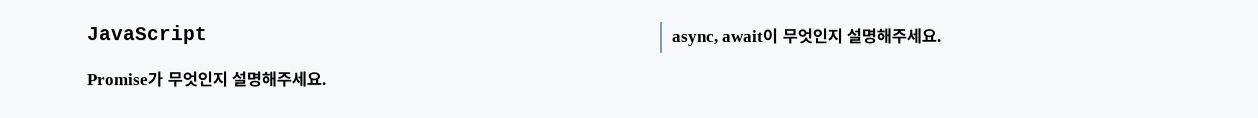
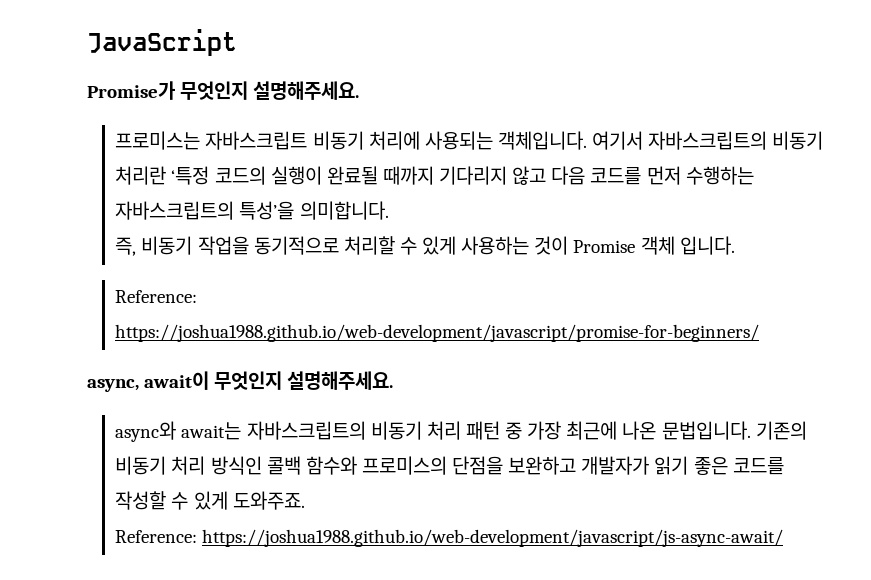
[670,27,942,46] async, await이 무엇인지 설명해주세요. -> [115,131,824,150] [115,166,754,185] [115,201,389,220] [115,236,735,256] [115,290,198,303] [115,324,760,342] [87,371,394,392] [115,421,807,442] [115,456,784,475] [115,491,305,510] [115,529,784,547] 프로미스는 자바스크립트 비동기 처리에 사용되는 객체입니다. 여기서 자바스크립트의 비동기 처리란 ‘특정 코드의 실행이 완료될 때까지 기다리지 않고 다음 코드를 먼저 수행하는 자바스크립트의 특성’을 의미합니다. // 즉, 비동기 작업을 동기적으로 처리할 수 있게 사용하는 것이 Promise 객체 입니다. // Reference: https://joshua1988.github.io/web-development/javascript/promise-for-beginners/ // async, await이 무엇인지 설명해주세요. // async와 await는 자바스크립트의 비동기 처리 패턴 중 가장 최근에 나온 문법입니다. 기존의 비동기 처리 방식인 콜백 함수와 프로미스의 단점을 보완하고 개발자가 읽기 좋은 코드를 작성할 수 있게 도와주죠. // Reference: https://joshua1988.github.io/web-development/javascript/js-async-await/

